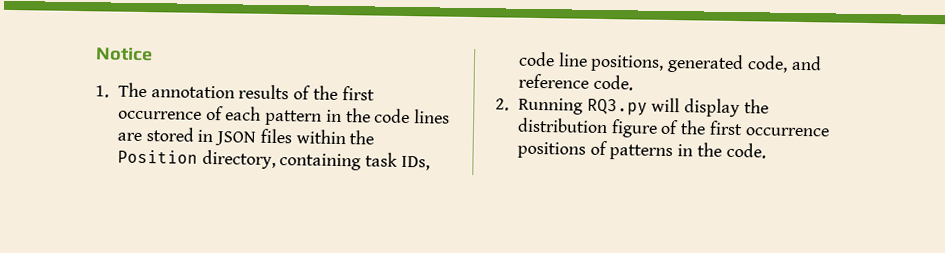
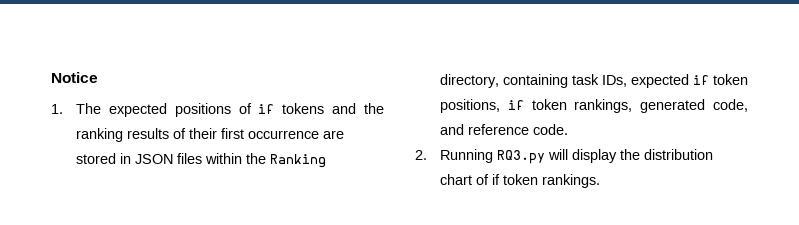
[150,85,235,99] annotation -> [108,103,384,117] [75,128,123,142] expected positions of if tokens and the ranking
[312,85,375,101] [117,105,451,126] the first occurrence of each pattern in the code lines -> [188,128,319,139] their first occurrence
[116,149,198,164] Position -> [269,154,326,168] Ranking
[517,51,665,72] code line positions, -> [630,74,748,88] [439,99,633,113] expected if token positions, if token rankings,
[610,119,830,138] [516,140,766,161] figure of the first occurrence positions of patterns in the code. -> [439,174,600,188] chart of if token rankings.

